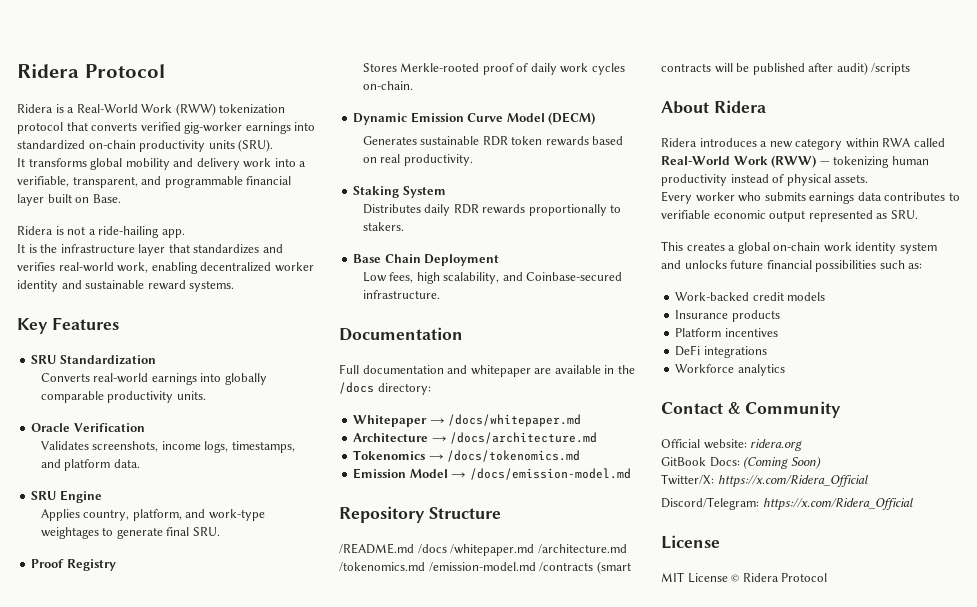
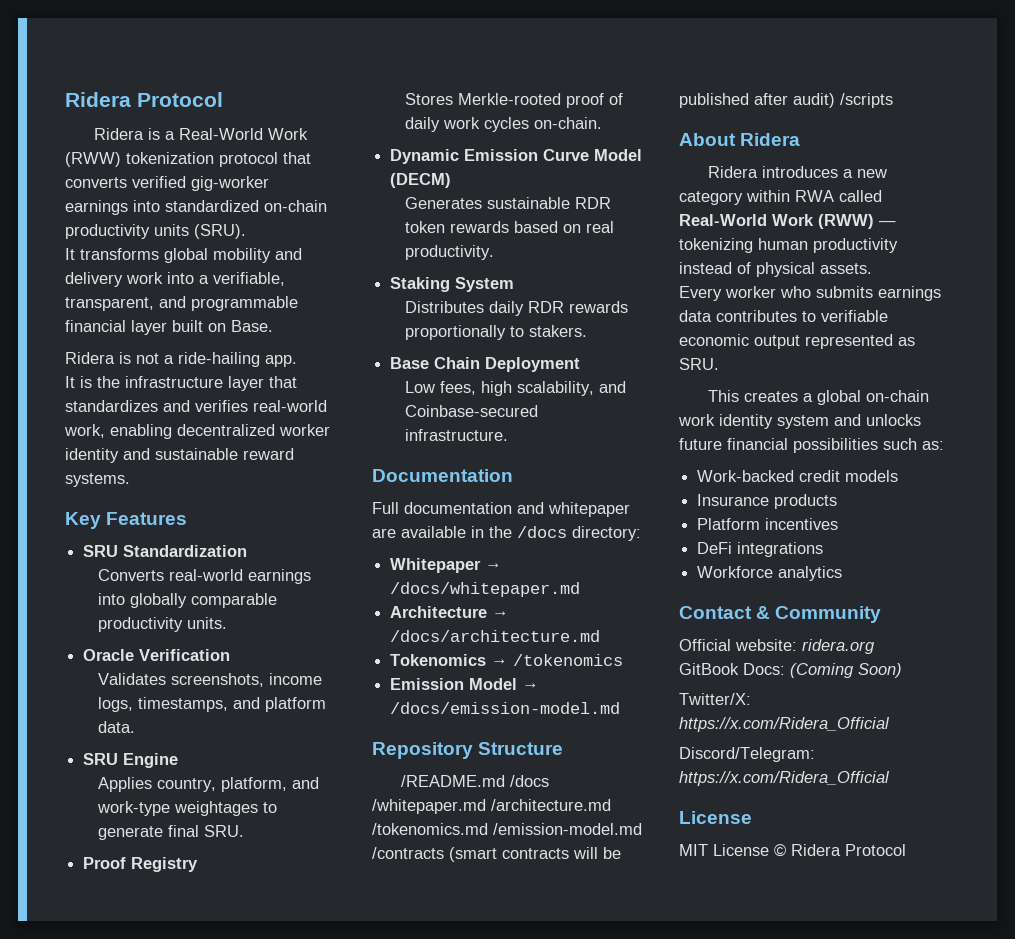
[447,450,581,462] /docs/tokenomics.md -> [513,654,624,666] /tokenomics

